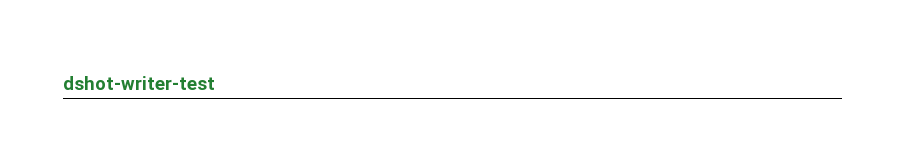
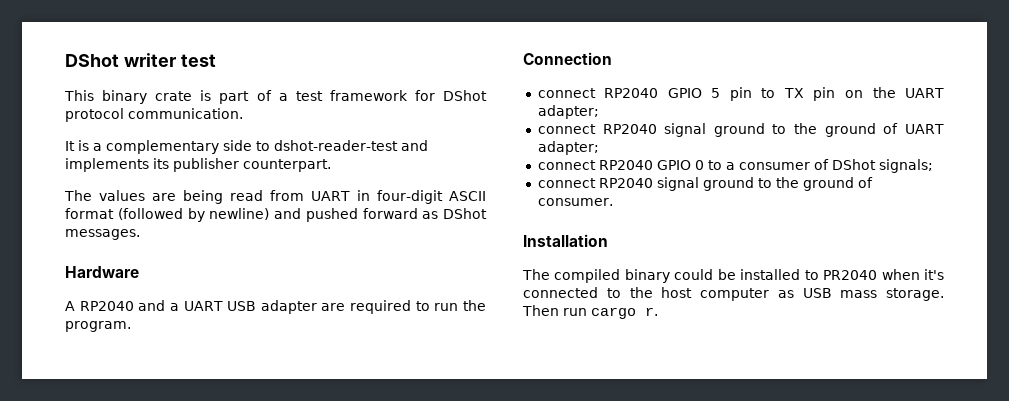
[63,76,215,90] dshot-writer-test -> [65,53,216,67] [64,90,487,104] [65,108,243,122] [65,140,428,154] [65,158,331,172] [64,190,486,204] [65,208,487,222] [65,229,140,240] [65,266,139,278] [65,300,486,314] [65,321,131,332] [523,52,612,65] [537,87,945,101] [537,105,599,119] [537,123,945,137] [537,141,599,155] [537,159,933,173] [537,177,873,191] [537,198,613,206] [523,234,608,247] [522,269,945,283] [523,287,944,301] [522,305,658,319] DShot writer test // This binary crate is part of a test framework for DShot protocol communication. // It is a complementary side to dshot-reader-test and implements its publisher counterpart. // The values are being read from UART in four-digit ASCII format (followed by newline) and pushed forward as DShot messages. // Hardware // A RP2040 and a UART USB adapter are required to run the program. // Connection // connect RP2040 GPIO 5 pin to TX pin on the UART adapter; // connect RP2040 signal ground to the ground of UART adapter; // connect RP2040 GPIO 0 to a consumer of DShot signals; // connect RP2040 signal ground to the ground of consumer. // Installation // The compiled binary could be installed to PR2040 when it's connected to the host computer as USB mass storage. Then run cargo r.

